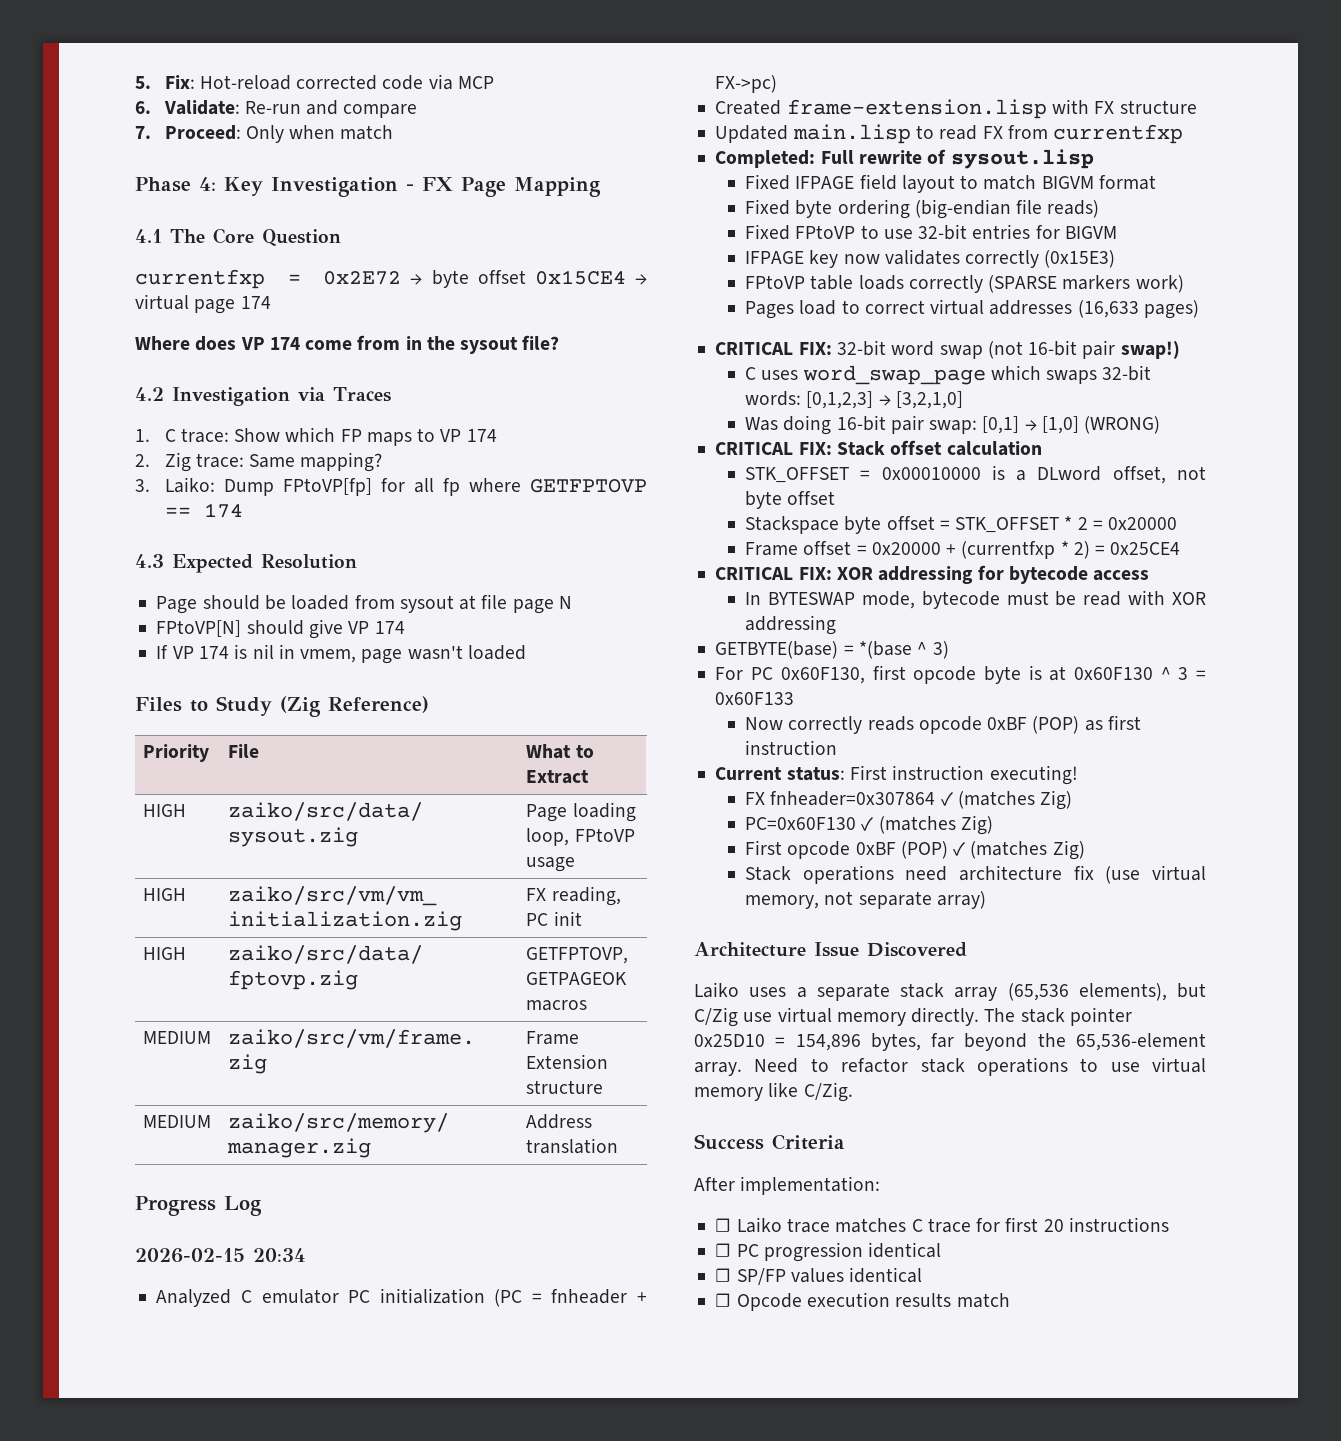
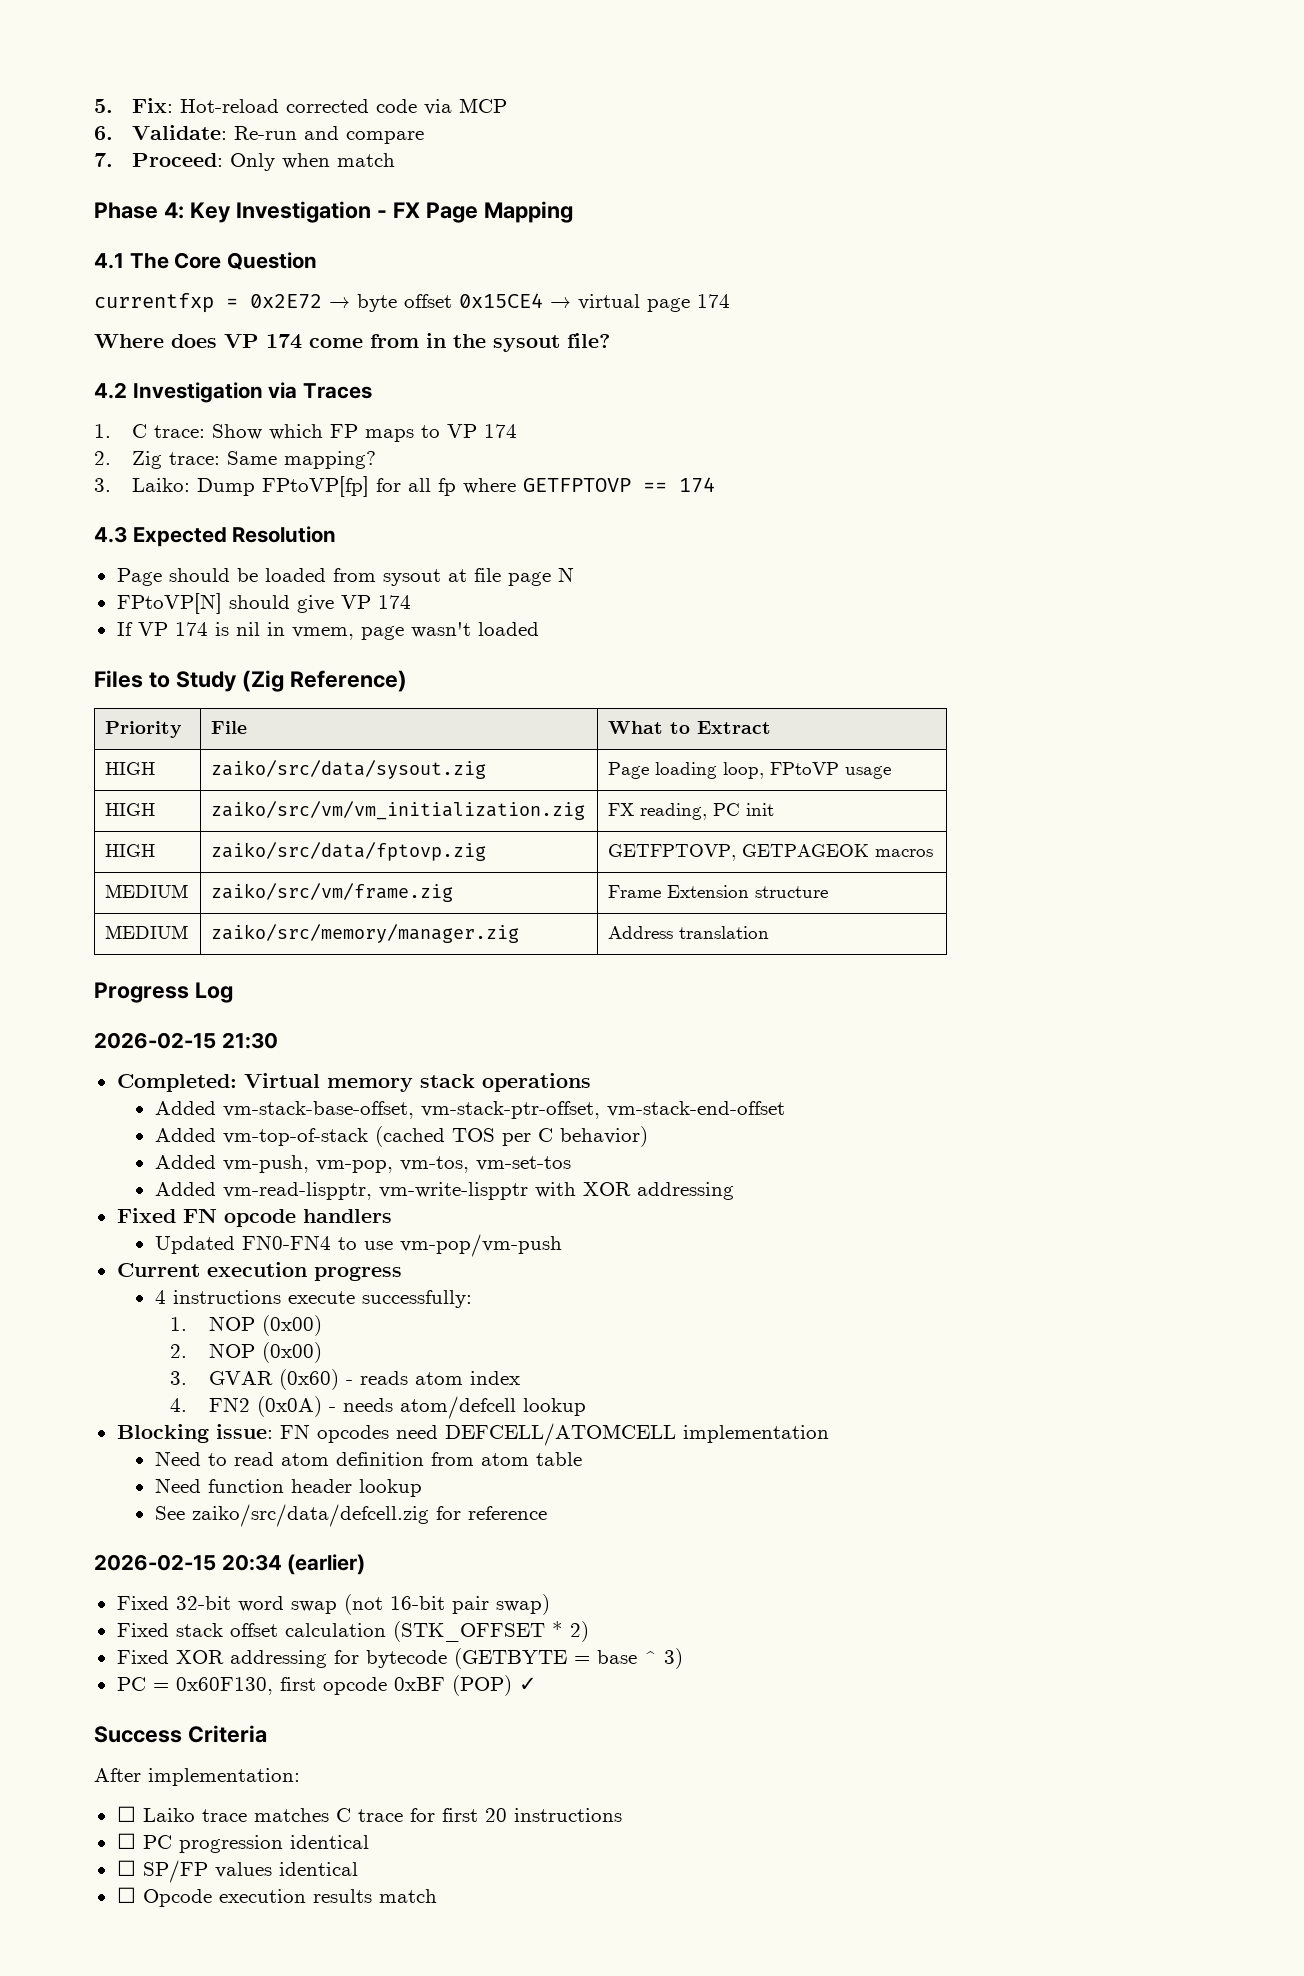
[253,1248,306,1262] [156,1288,648,1307] [715,75,778,93] [715,99,1197,119] [715,124,1184,144] [715,149,1094,169] [745,174,1156,193] [745,199,1100,219] [745,224,1117,240] [745,249,1116,268] [745,275,1184,293] [745,299,1199,319] [715,342,832,355] 20:34 // Analyzed C emulator PC initialization (PC = fnheader + FX->pc) // Created frame-extension.lisp with FX structure // Updated main.lisp to read FX from currentfxp // Completed: Full rewrite of sysout.lisp // Fixed IFPAGE field layout to match BIGVM format // Fixed byte ordering (big-endian file reads) // Fixed FPtoVP to use 32-bit entries for BIGVM // IFPAGE key now validates correctly (0x15E3) // FPtoVP table loads correctly (SPARSE markers work) // Pages load to correct virtual addresses (16,633 pages) // CRITICAL FIX: -> [221,1032,278,1049] [116,1073,591,1092] [154,1101,785,1119] [154,1126,648,1147] [154,1155,571,1173] [154,1182,734,1200] [116,1208,392,1227] [154,1234,562,1257] [116,1262,402,1281] [154,1290,472,1308] [170,1315,322,1336] [170,1342,322,1363] [170,1369,520,1390] [170,1396,586,1419] [116,1423,829,1446] [154,1451,582,1466] [154,1478,422,1497] [154,1504,547,1527] [94,1554,366,1575] [116,1596,169,1610] 21:30 // Completed: Virtual memory stack operations // Added vm-stack-base-offset, vm-stack-ptr-offset, vm-stack-end-offset // Added vm-top-of-stack (cached TOS per C behavior) // Added vm-push, vm-pop, vm-tos, vm-set-tos // Added vm-read-lispptr, vm-write-lispptr with XOR addressing // Fixed FN opcode handlers // Updated FN0-FN4 to use vm-pop/vm-push // Current execution progress // 4 instructions execute successfully: // 1. NOP (0x00) // 2. NOP (0x00) // 3. GVAR (0x60) - reads atom index // 4. FN2 (0x0A) - needs atom/defcell lookup // Blocking issue: FN opcodes need DEFCELL/ATOMCELL implementation // Need to read atom definition from atom table // Need function header lookup // See zaiko/src/data/defcell.zig for reference // 2026-02-15 20:34 (earlier) // Fixed
[1120,341,1180,359] [745,365,1152,385] [745,391,963,409] [745,415,1161,435] [715,440,1042,456] [745,465,1206,484] [745,491,836,509] [745,516,1178,534] [745,541,1181,559] [715,565,1150,584] [745,590,1206,609] [745,615,837,635] [715,641,912,659] swap!) // C uses word_swap_page which swaps 32-bit words: [0,1,2,3] → [3,2,1,0] // Was doing 16-bit pair swap: [0,1] → [1,0] (WRONG) // CRITICAL FIX: Stack offset calculation // STK_OFFSET = 0x00010000 is a DLword offset, not byte offset // Stackspace byte offset = STK_OFFSET * 2 = 0x20000 // Frame offset = 0x20000 + (currentfxp * 2) = 0x25CE4 // CRITICAL FIX: XOR addressing for bytecode access // In BYTESWAP mode, bytecode must be read with XOR addressing // GETBYTE(base) = *(base -> [495,1594,550,1615] [116,1621,589,1642] [116,1648,637,1669] swap) // Fixed stack offset calculation (STK_OFFSET * 2) // Fixed XOR addressing for bytecode (GETBYTE = base
[715,667,774,680] For PC -> [116,1677,169,1691] PC =
[983,665,1206,684] [715,692,795,705] [745,715,1141,734] [745,740,838,755] [715,765,1078,785] [745,790,1073,810] [745,815,993,835] [745,840,1085,860] [745,865,1206,884] [745,891,986,909] [694,942,967,957] [694,982,1206,1001] [694,1007,1132,1027] [694,1033,1206,1051] [694,1057,1206,1076] [694,1082,853,1102] byte is at 0x60F130 ^ 3 = 0x60F133 // Now correctly reads opcode 0xBF (POP) as first instruction // Current status: First instruction executing! // FX fnheader=0x307864 ✓ (matches Zig) // PC=0x60F130 ✓ (matches Zig) // First opcode 0xBF (POP) ✓ (matches Zig) // Stack operations need architecture fix (use virtual memory, not separate array) // Architecture Issue Discovered // Laiko uses a separate stack array (65,536 elements), but C/Zig use virtual memory directly. The stack pointer 0x25D10 = 154,896 bytes, far beyond the 65,536-element array. Need to refactor stack operations to use virtual memory like C/Zig. -> [393,1675,537,1696] 0xBF (POP) ✓

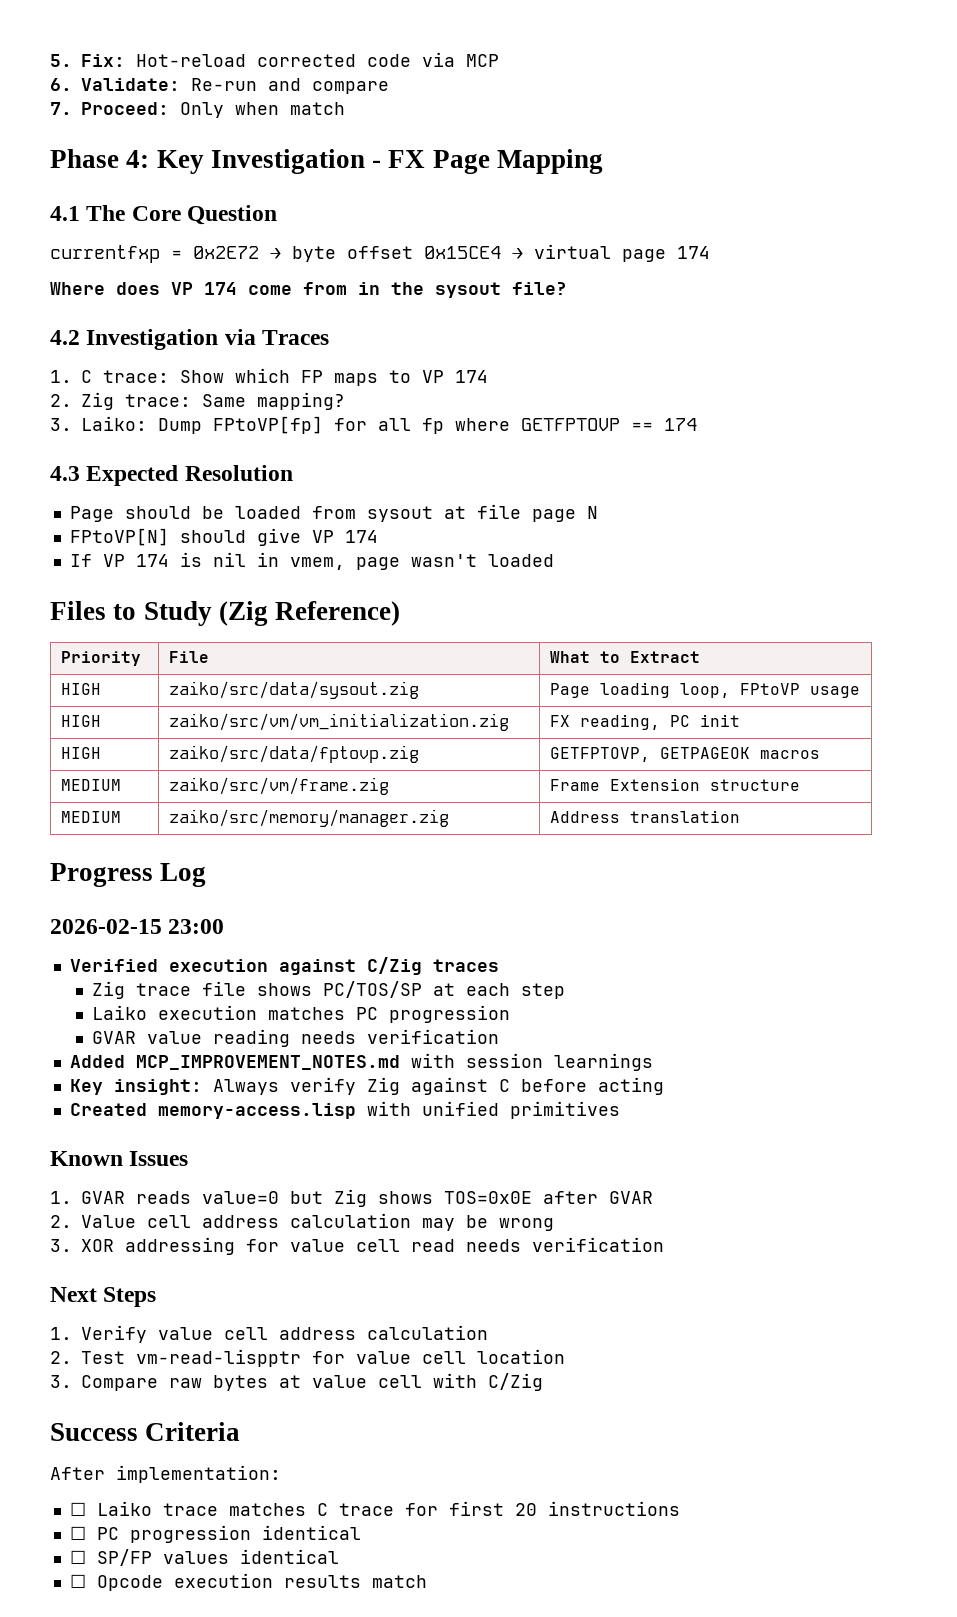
[221,1032,278,1049] [116,1073,591,1092] [154,1101,785,1119] [154,1126,648,1147] [154,1155,571,1173] [154,1182,734,1200] [116,1208,392,1227] [154,1234,562,1257] [116,1262,402,1281] [154,1290,472,1308] [170,1315,322,1336] [170,1342,322,1363] [170,1369,520,1390] [170,1396,586,1419] [116,1423,829,1446] [154,1451,582,1466] [154,1478,422,1497] [154,1504,547,1527] [94,1554,366,1575] [116,1594,550,1615] [116,1621,589,1642] [116,1648,683,1669] [116,1675,537,1696] 21:30 // Completed: Virtual memory stack operations // Added vm-stack-base-offset, vm-stack-ptr-offset, vm-stack-end-offset // Added vm-top-of-stack (cached TOS per C behavior) // Added vm-push, vm-pop, vm-tos, vm-set-tos // Added vm-read-lispptr, vm-write-lispptr with XOR addressing // Fixed FN opcode handlers // Updated FN0-FN4 to use vm-pop/vm-push // Current execution progress // 4 instructions execute successfully: // 1. NOP (0x00) // 2. NOP (0x00) // 3. GVAR (0x60) - reads atom index // 4. FN2 (0x0A) - needs atom/defcell lookup // Blocking issue: FN opcodes need DEFCELL/ATOMCELL implementation // Need to read atom definition from atom table // Need function header lookup // See zaiko/src/data/defcell.zig for reference // 2026-02-15 20:34 (earlier) // Fixed 32-bit word swap (not 16-bit pair swap) // Fixed stack offset calculation (STK_OFFSET * 2) // Fixed XOR addressing for bytecode (GETBYTE = base ^ 3) // PC = 0x60F130, first opcode 0xBF (POP) ✓ -> [168,919,225,934] [69,957,499,975] [91,981,565,999] [91,1005,510,1023] [91,1029,499,1047] [69,1053,653,1071] [69,1077,664,1095] [69,1101,620,1119] [50,1151,189,1166] [50,1189,653,1207] [50,1213,554,1231] [50,1237,664,1255] [50,1287,157,1307] [50,1325,488,1343] [50,1349,565,1367] [50,1373,543,1391] 23:00 // Verified execution against C/Zig traces // Zig trace file shows PC/TOS/SP at each step // Laiko execution matches PC progression // GVAR value reading needs verification // Added MCP_IMPROVEMENT_NOTES.md with session learnings // Key insight: Always verify Zig against C before acting // Created memory-access.lisp with unified primitives // Known Issues // 1. GVAR reads value=0 but Zig shows TOS=0x0E after GVAR // 2. Value cell address calculation may be wrong // 3. XOR addressing for value cell read needs verification // Next Steps // 1. Verify value cell address calculation // 2. Test vm-read-lispptr for value cell location // 3. Compare raw bytes at value cell with C/Zig

